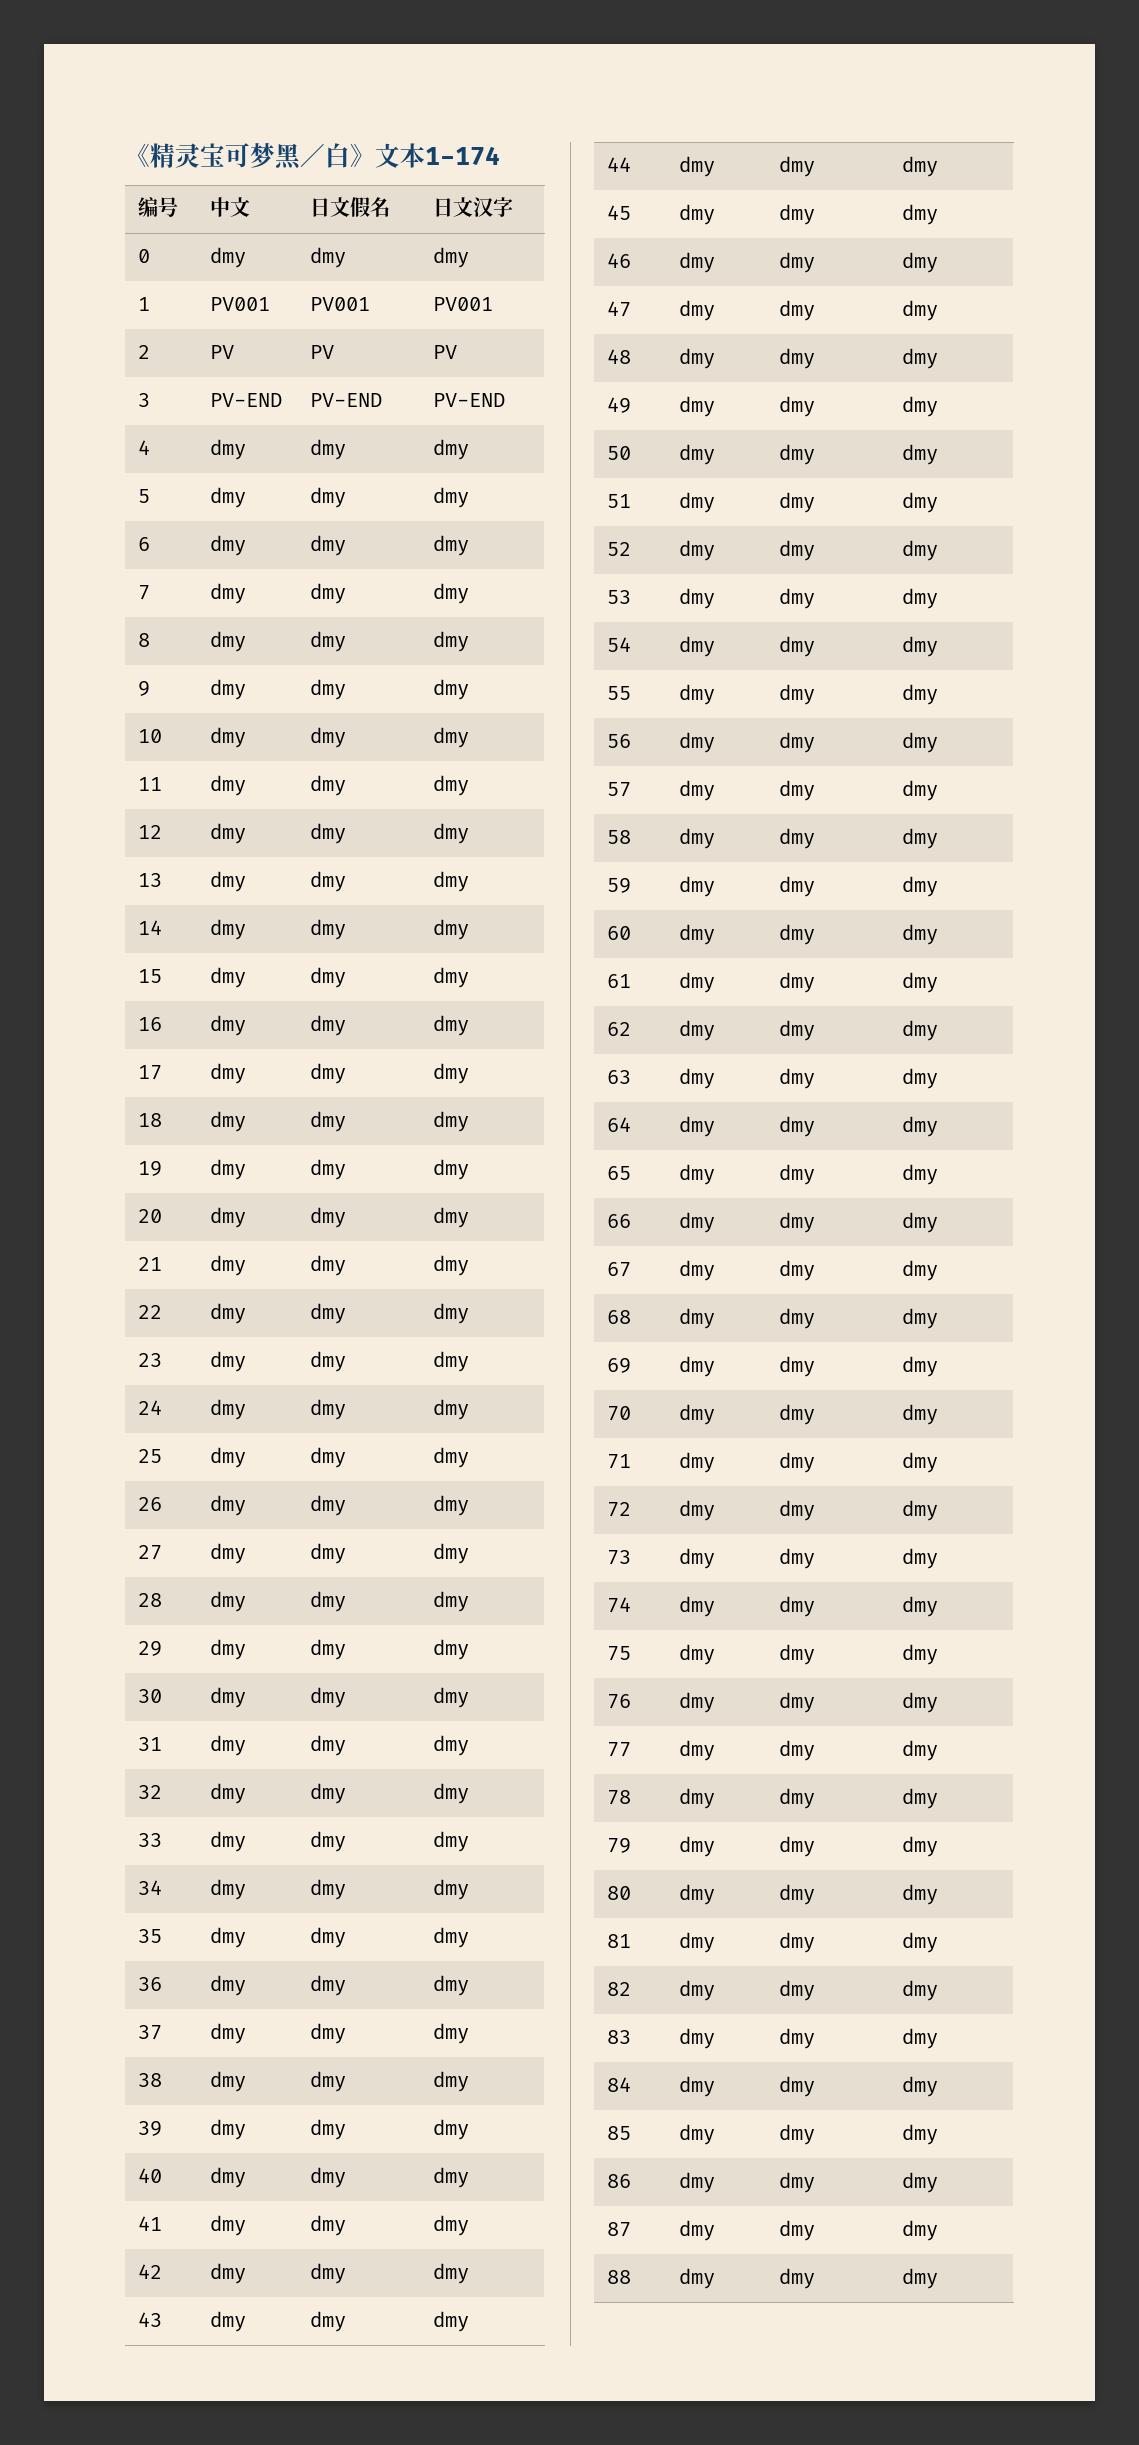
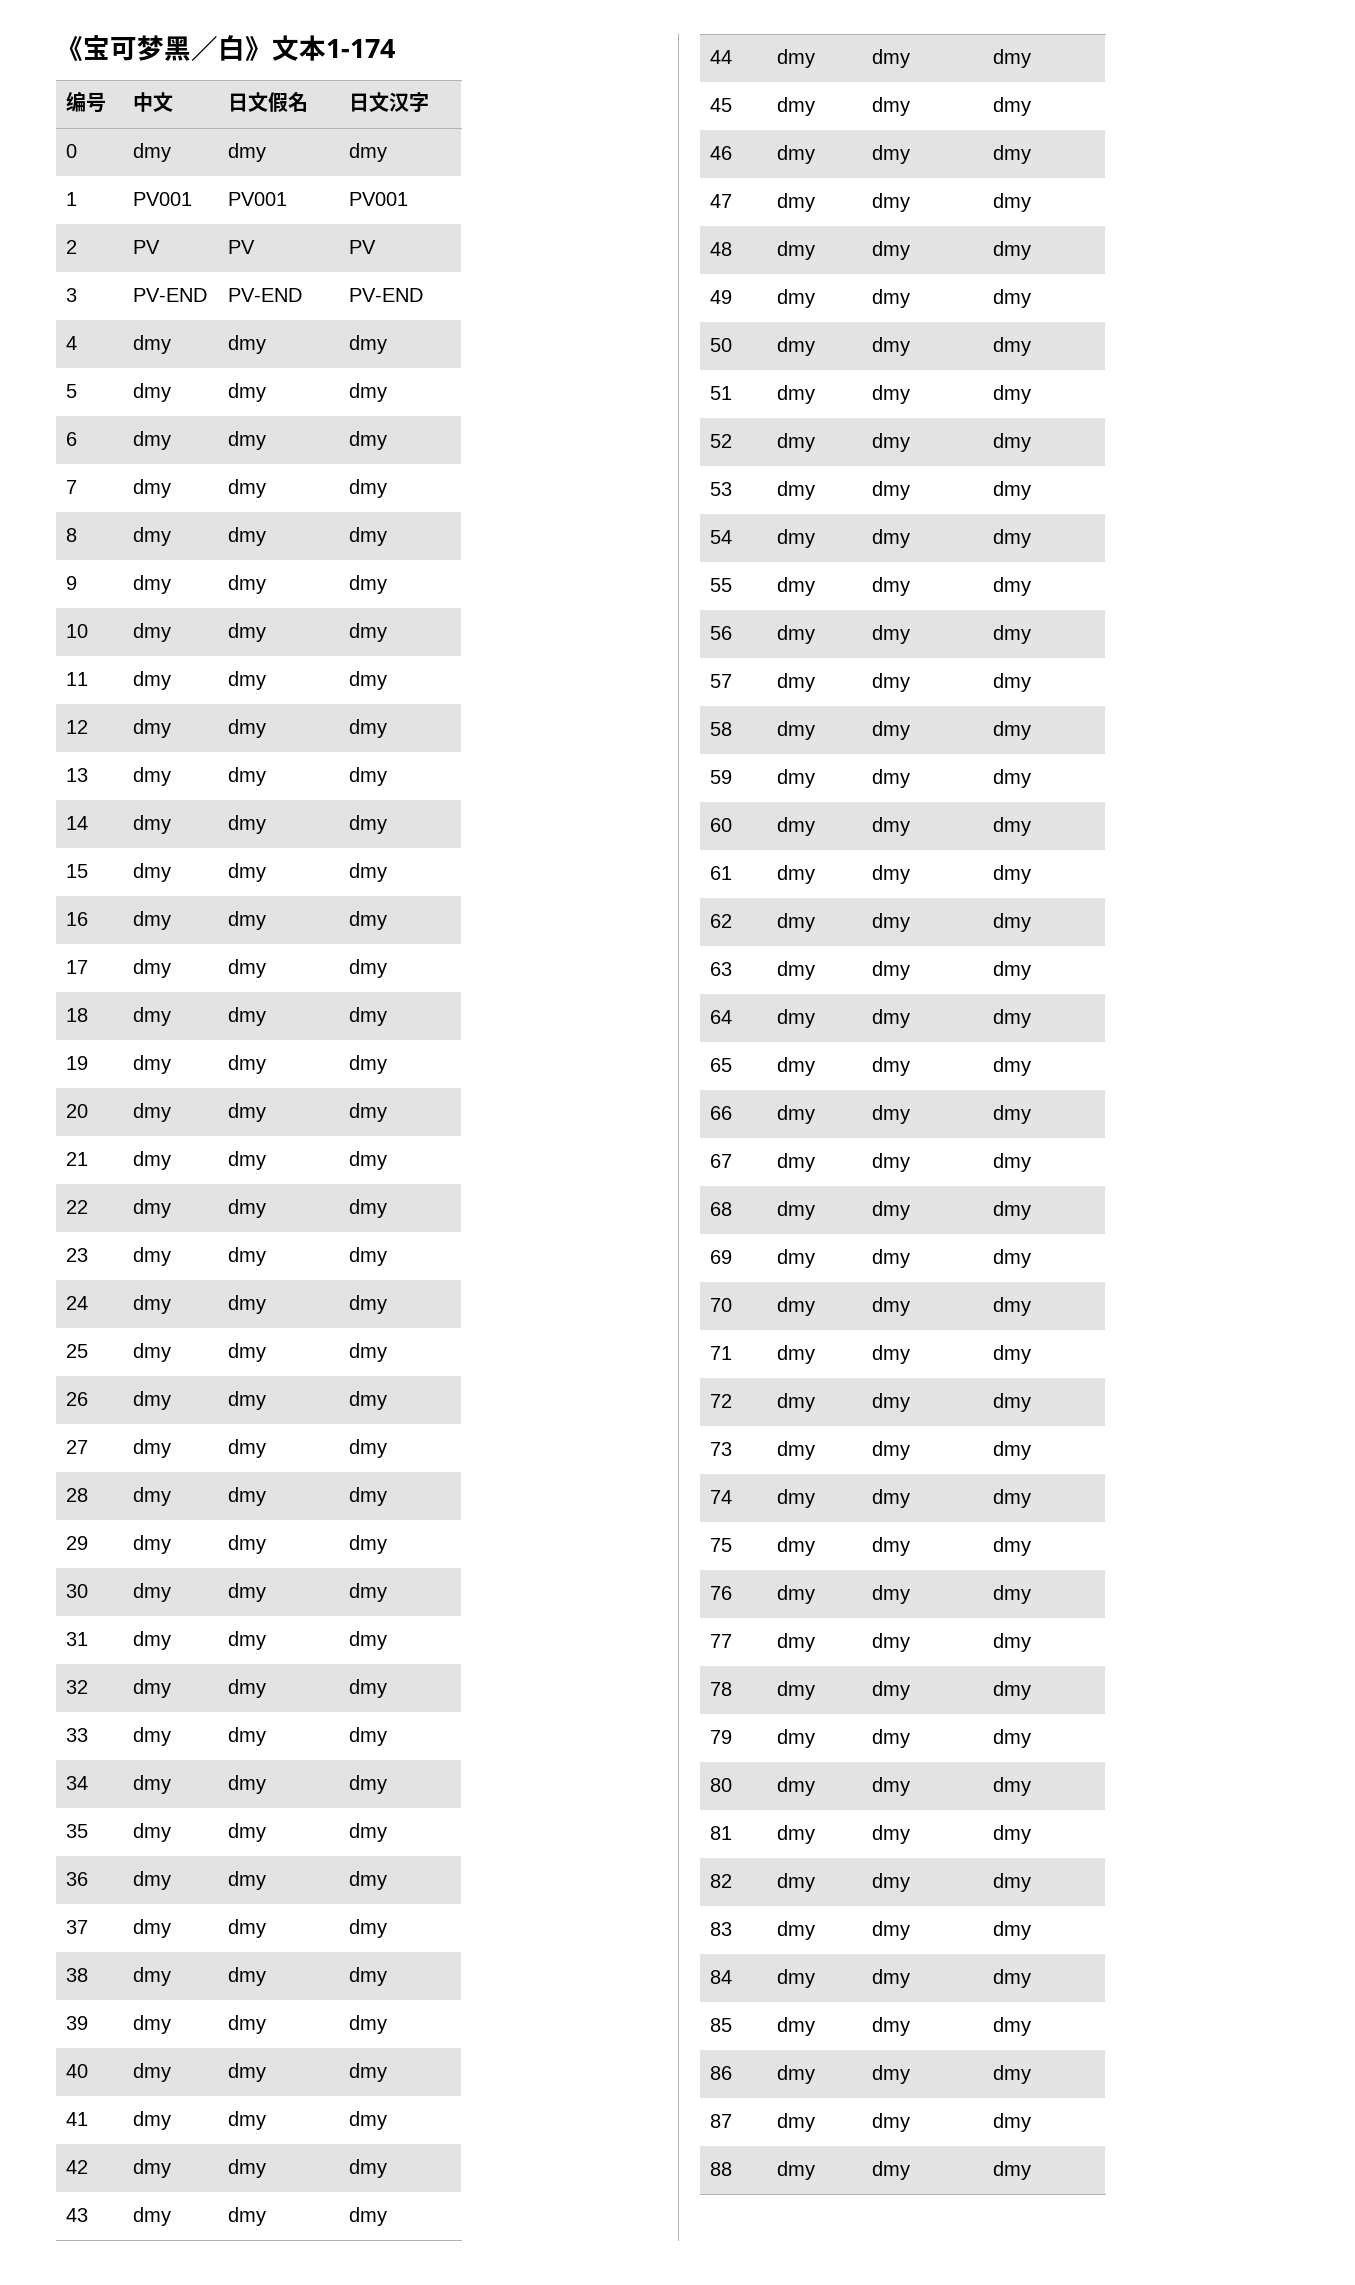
[150,143,200,168] 精灵 -> (83, 48) none

